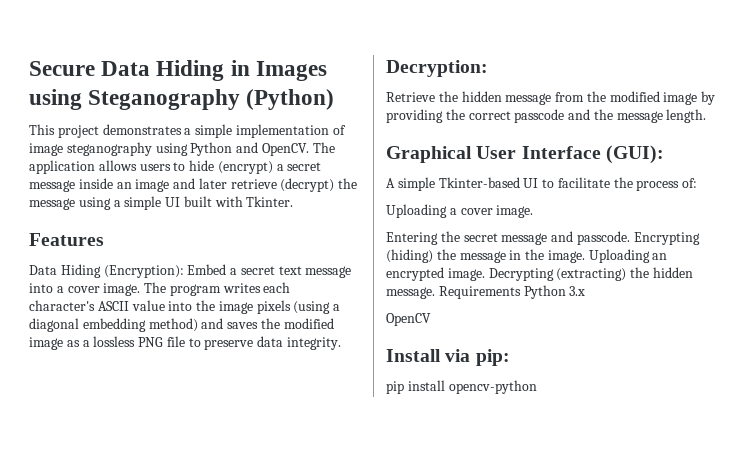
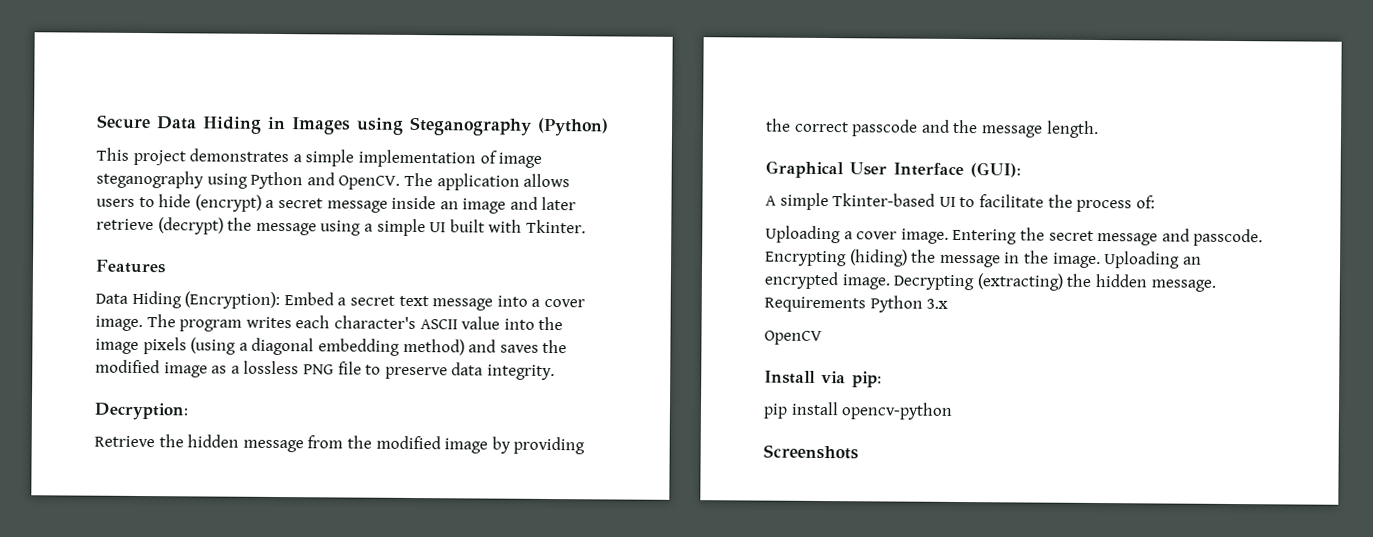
(534, 211) // -> (949, 236) none
(537, 387) none -> [763,444,859,460] // Screenshots

